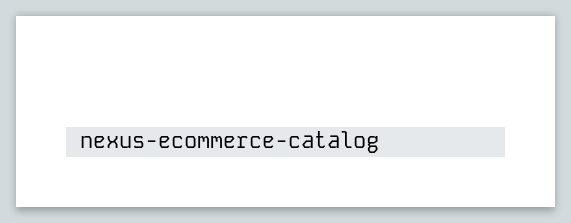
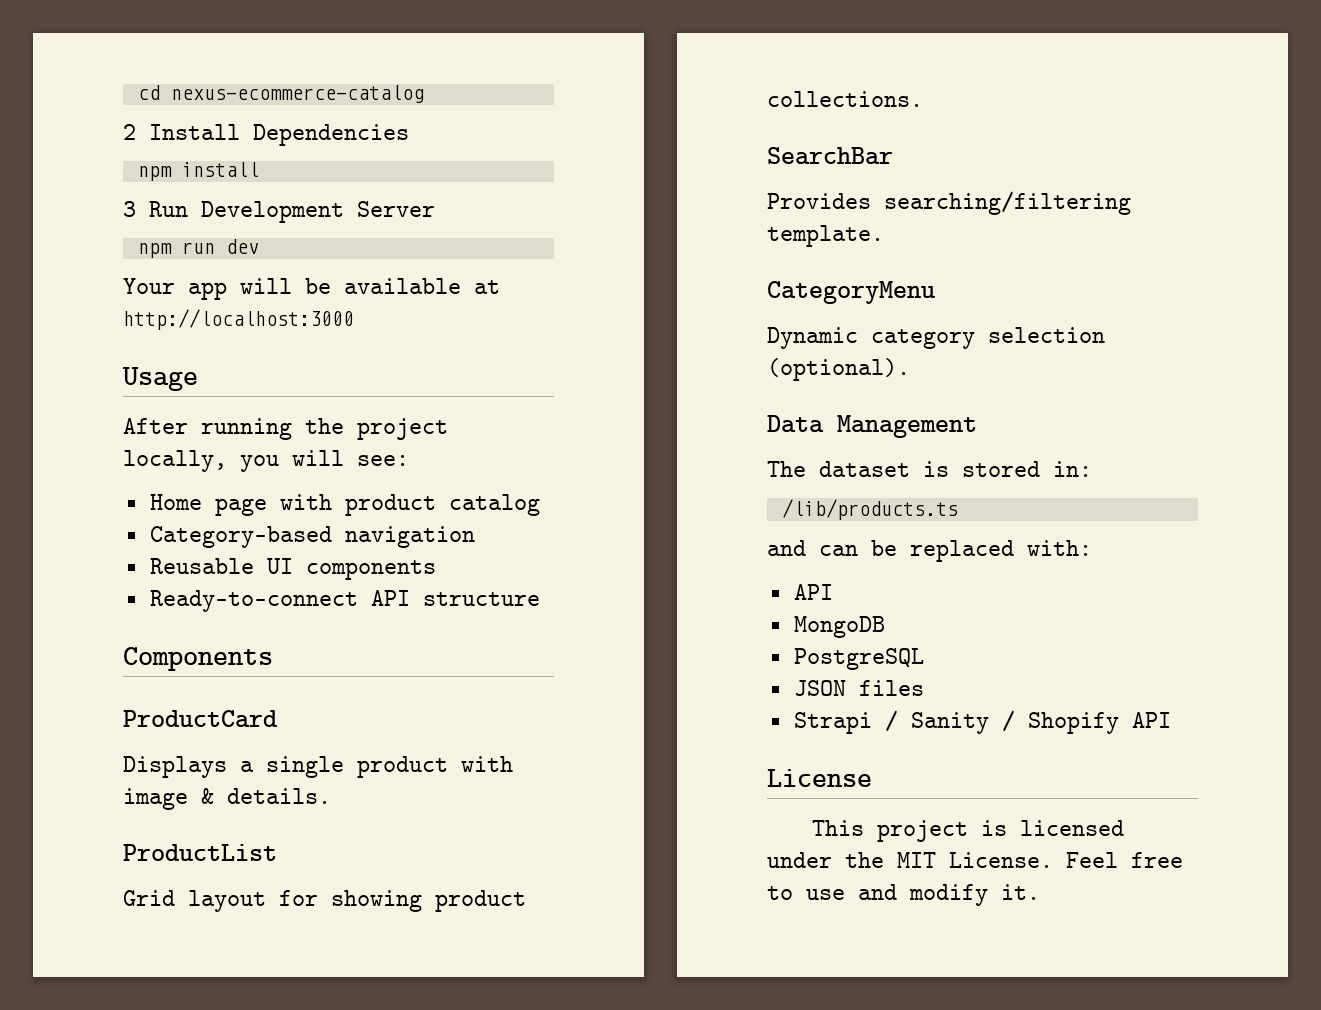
(79, 142) none -> [137,85,160,100] cd
(379, 142) none -> [123,124,409,146] [137,162,259,181] [123,201,435,223] [137,239,259,258] [123,278,500,300] [123,309,354,330] [122,367,198,391] [123,418,448,440] [123,450,409,472] [149,494,540,516] [149,526,475,548] [149,558,436,580] [149,590,540,612] [123,647,273,671] [123,710,278,728] [123,756,513,778] [123,788,331,810] [123,844,277,861] [123,890,526,912] [767,91,923,107] [767,147,893,165] [767,191,1131,215] [767,225,884,247] [767,281,936,304] [767,327,1105,349] [767,358,910,381] [767,415,977,438] [767,461,1092,477] [781,499,958,520] [767,540,1092,562] [793,584,833,600] [793,616,885,638] [793,648,924,670] [793,680,924,696] [793,710,1171,734] [767,769,872,787] [812,820,1125,842] [767,852,1183,868] [767,884,1040,906] // 2 Install Dependencies // npm install // 3 Run Development Server // npm run dev // Your app will be available at http://localhost:3000 // Usage // After running the project locally, you will see: // Home page with product catalog // Category-based navigation // Reusable UI components // Ready-to-connect API structure // Components // ProductCard // Displays a single product with image & details. // ProductList // Grid layout for showing product collections. // SearchBar // Provides searching/filtering template. // CategoryMenu // Dynamic category selection (optional). // Data Management // The dataset is stored in: // /lib/products.ts // and can be replaced with: // API // MongoDB // PostgreSQL // JSON files // Strapi / Sanity / Shopify API // License // This project is licensed under the MIT License. Feel free to use and modify it.

